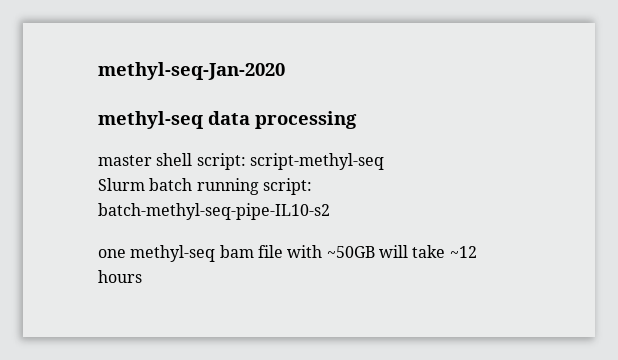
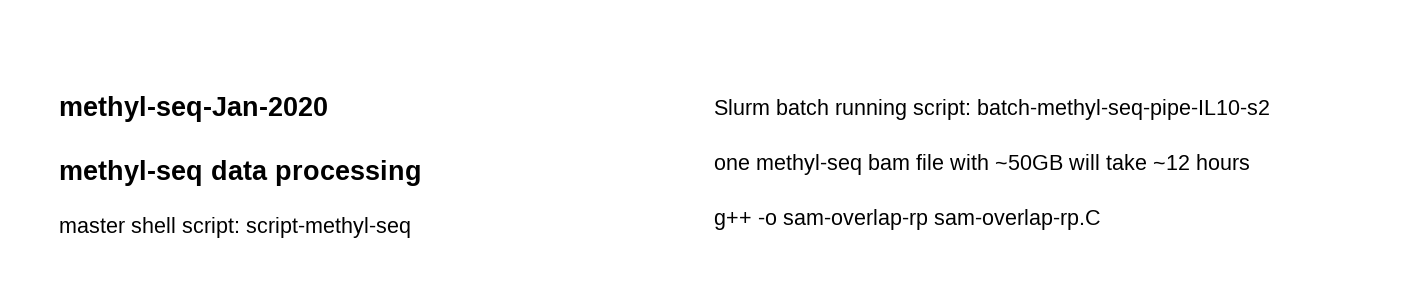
(142, 276) none -> [714,209,1101,230] // g++ -o sam-overlap-rp sam-overlap-rp.C

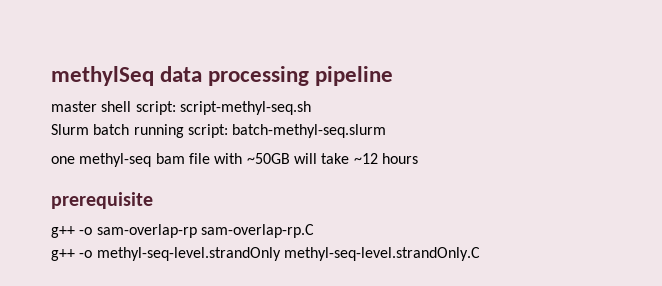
[59,96,328,122] [59,160,203,186] methyl-seq-Jan-2020 // methyl-seq -> [51,66,154,86] methylSeq
(422, 173) none -> [315,66,394,86] pipeline
[246,217,411,238] script-methyl-seq -> [179,101,311,115] script-methyl-seq.sh
[977,99,1270,120] batch-methyl-seq-pipe-IL10-s2 -> [232,124,387,138] batch-methyl-seq.slurm
(1250, 162) none -> [51,192,153,209] // prerequisite
(1101, 219) none -> [51,247,480,261] // g++ -o methyl-seq-level.strandOnly methyl-seq-level.strandOnly.C

